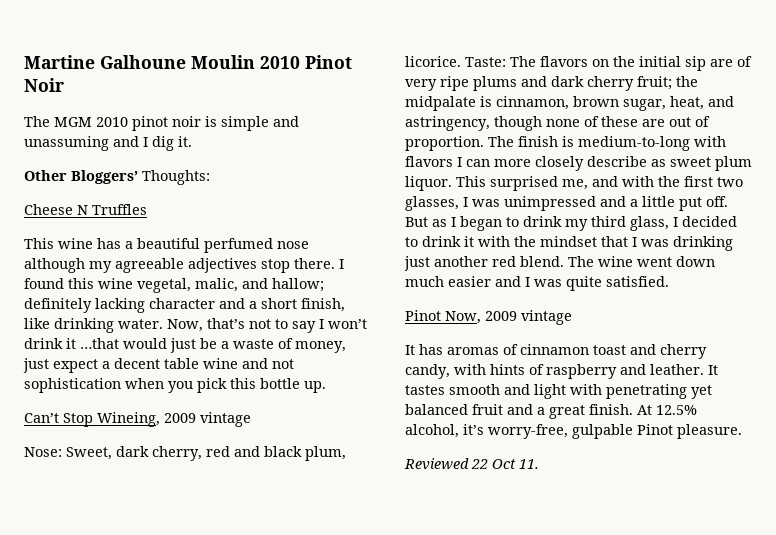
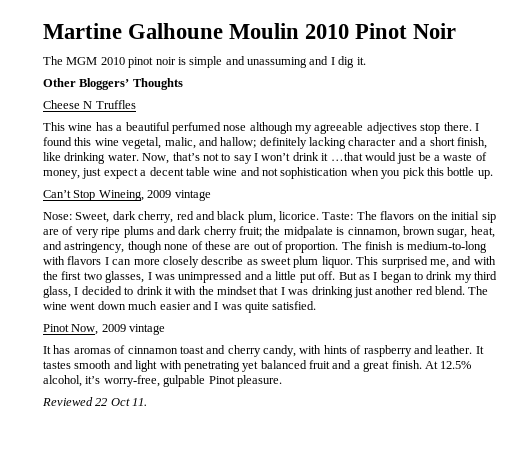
[142,170,210,185] Thoughts: -> [132,78,183,90] Thoughts

